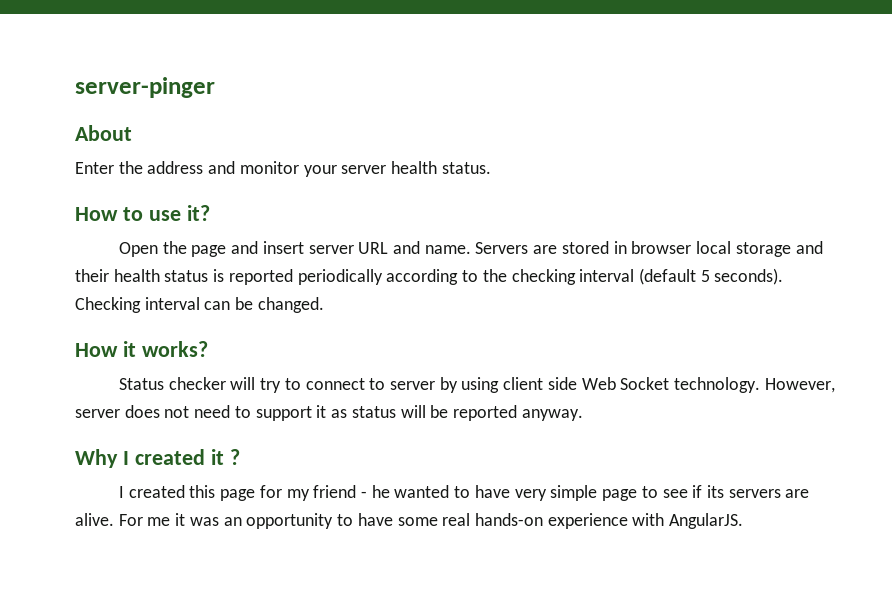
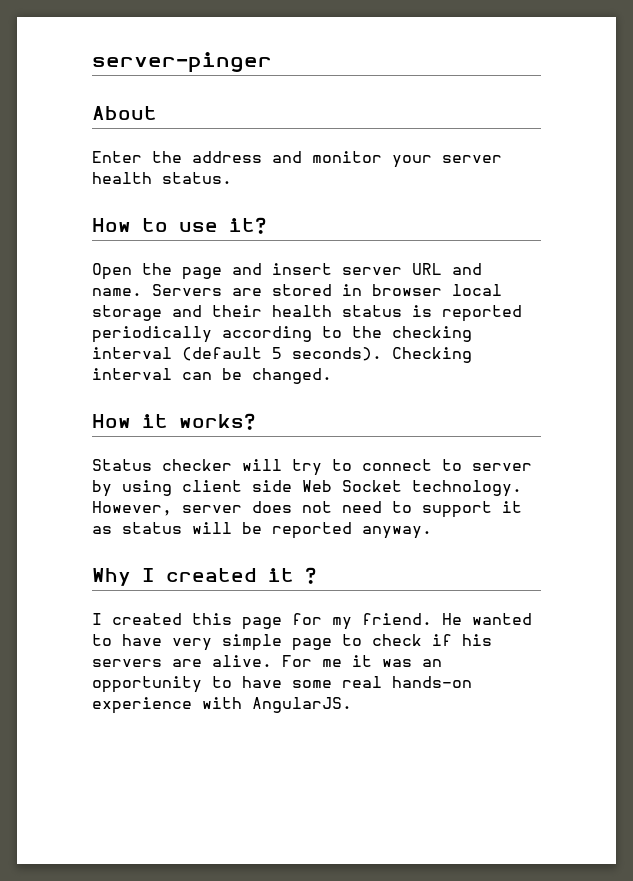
[313,485,390,498] friend - he -> [362,613,462,625] friend. He
[662,485,725,498] see if its -> [372,634,492,646] check if his

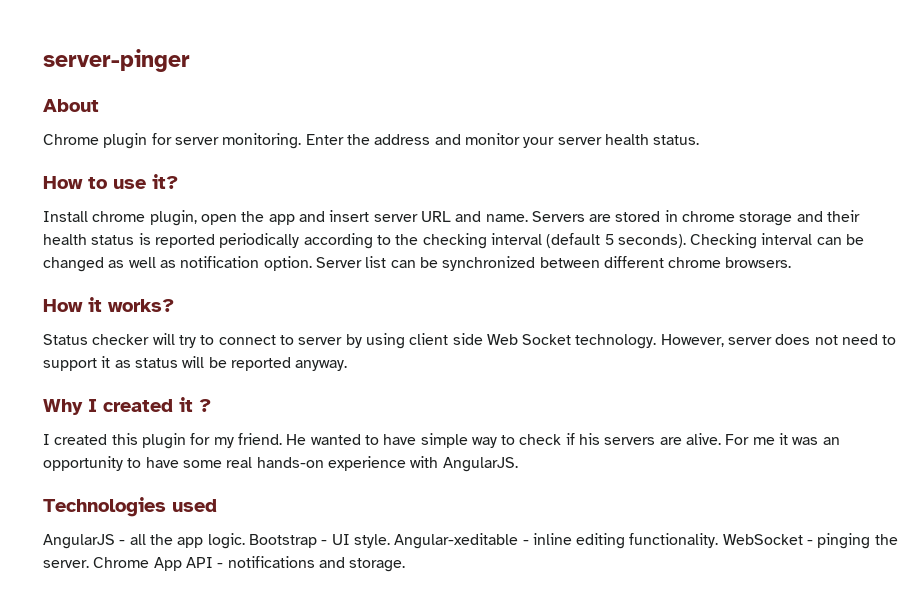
(157, 113) none -> [43,133,302,149] Chrome plugin for server monitoring.
[92,263,222,280] Open the page -> [43,210,295,226] Install chrome plugin, open the app
[372,284,502,296] browser local -> [682,211,736,222] chrome
[252,368,332,384] changed. -> [43,256,792,272] changed as well as notification option. Server list can be synchronized between different chrome browsers.
[242,617,282,630] page -> [141,433,186,449] plugin
[172,634,332,651] very simple page -> [420,433,497,448] simple way
(352, 705) none -> [43,497,217,517] [43,533,898,549] [43,556,406,572] // Technologies used // AngularJS - all the app logic. Bootstrap - UI style. Angular-xeditable - inline editing functionality. WebSocket - pinging the server. Chrome App API - notifications and storage.

